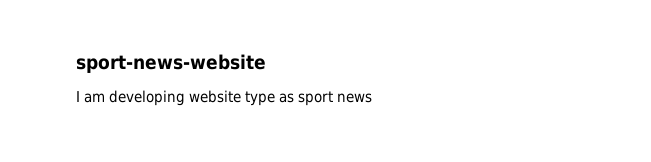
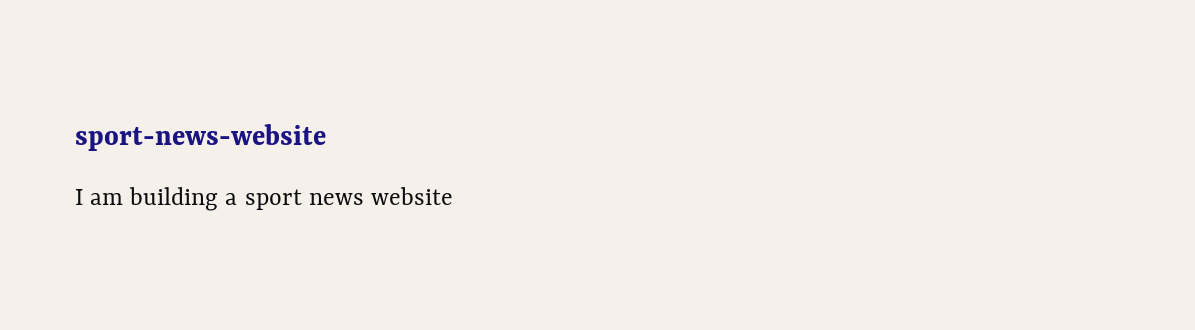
[109,90,295,106] developing website type as -> [129,187,238,211] building a
(373, 98) none -> [370,187,453,205] website

